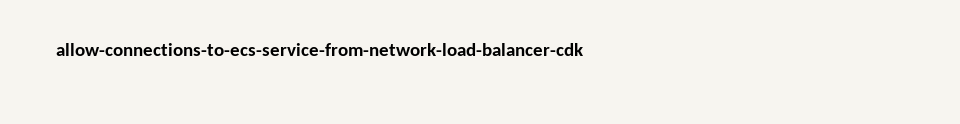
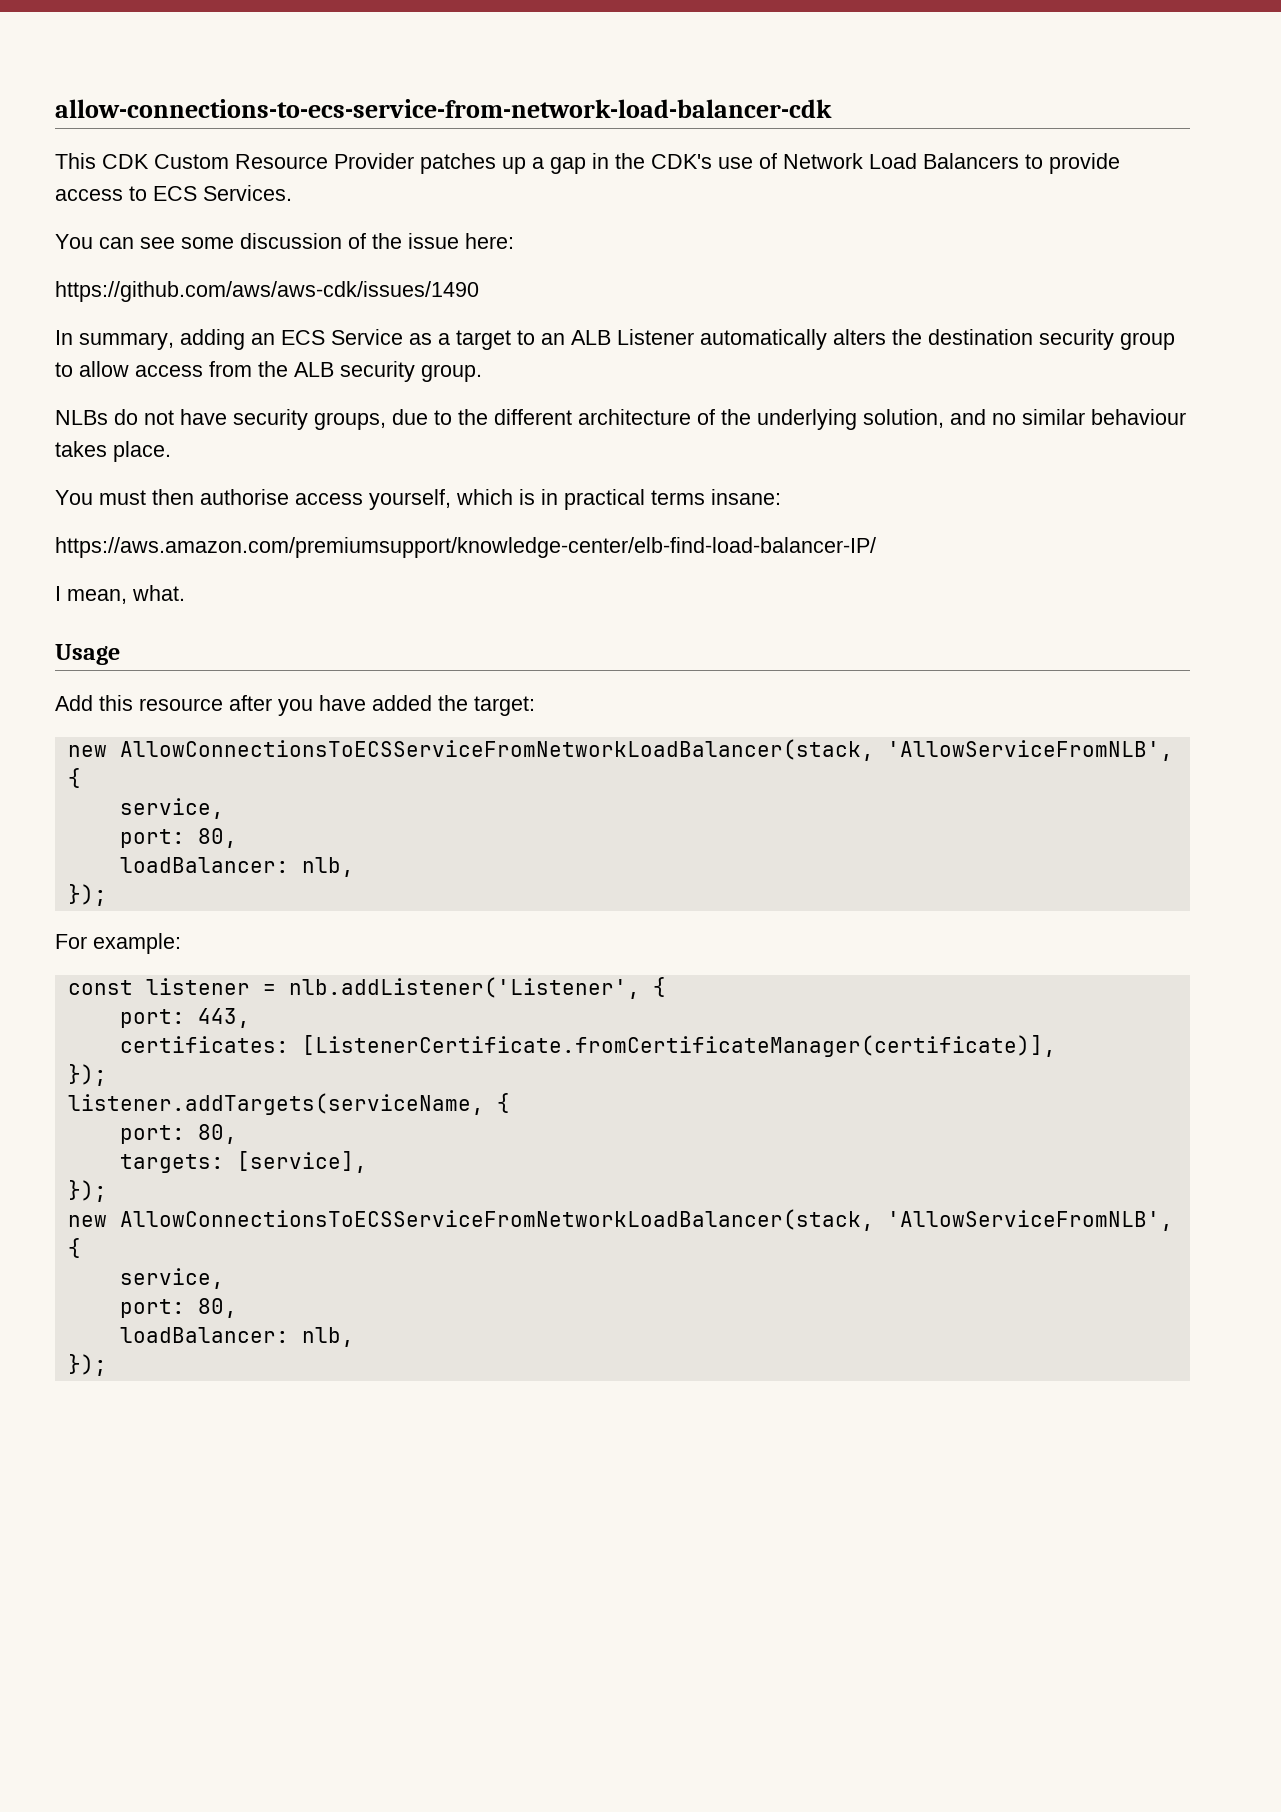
(583, 49) none -> [55,153,1120,174] [55,185,292,201] [55,233,514,249] [55,281,479,302] [55,329,1175,350] [55,361,482,382] [55,409,1186,430] [55,441,171,462] [55,489,781,510] [55,537,876,558] [55,585,185,604] [55,644,120,665] [55,695,535,716] [67,739,1173,761] [67,768,81,788] [119,798,224,819] [119,828,237,848] [119,857,354,877] [67,884,107,906] [55,933,181,954] [67,977,666,999] [119,1008,250,1028] [119,1035,1056,1057] [67,1064,107,1086] [67,1093,510,1115] [119,1124,237,1144] [119,1151,367,1173] [67,1180,107,1202] [67,1209,1173,1231] [67,1238,81,1258] [119,1268,224,1289] [119,1298,237,1318] [119,1327,354,1347] [67,1354,107,1376] // This CDK Custom Resource Provider patches up a gap in the CDK's use of Network Load Balancers to provide access to ECS Services. // You can see some discussion of the issue here: // https://github.com/aws/aws-cdk/issues/1490 // In summary, adding an ECS Service as a target to an ALB Listener automatically alters the destination security group to allow access from the ALB security group. // NLBs do not have security groups, due to the different architecture of the underlying solution, and no similar behaviour takes place. // You must then authorise access yourself, which is in practical terms insane: // https://aws.amazon.com/premiumsupport/knowledge-center/elb-find-load-balancer-IP/ // I mean, what. // Usage // Add this resource after you have added the target: // new AllowConnectionsToECSServiceFromNetworkLoadBalancer(stack, 'AllowServiceFromNLB', { // service, // port: 80, // loadBalancer: nlb, // }); // For example: // const listener = nlb.addListener('Listener', { // port: 443, // certificates: [ListenerCertificate.fromCertificateManager(certificate)], // }); // listener.addTargets(serviceName, { // port: 80, // targets: [service], // }); // new AllowConnectionsToECSServiceFromNetworkLoadBalancer(stack, 'AllowServiceFromNLB', { // service, // port: 80, // loadBalancer: nlb, // });

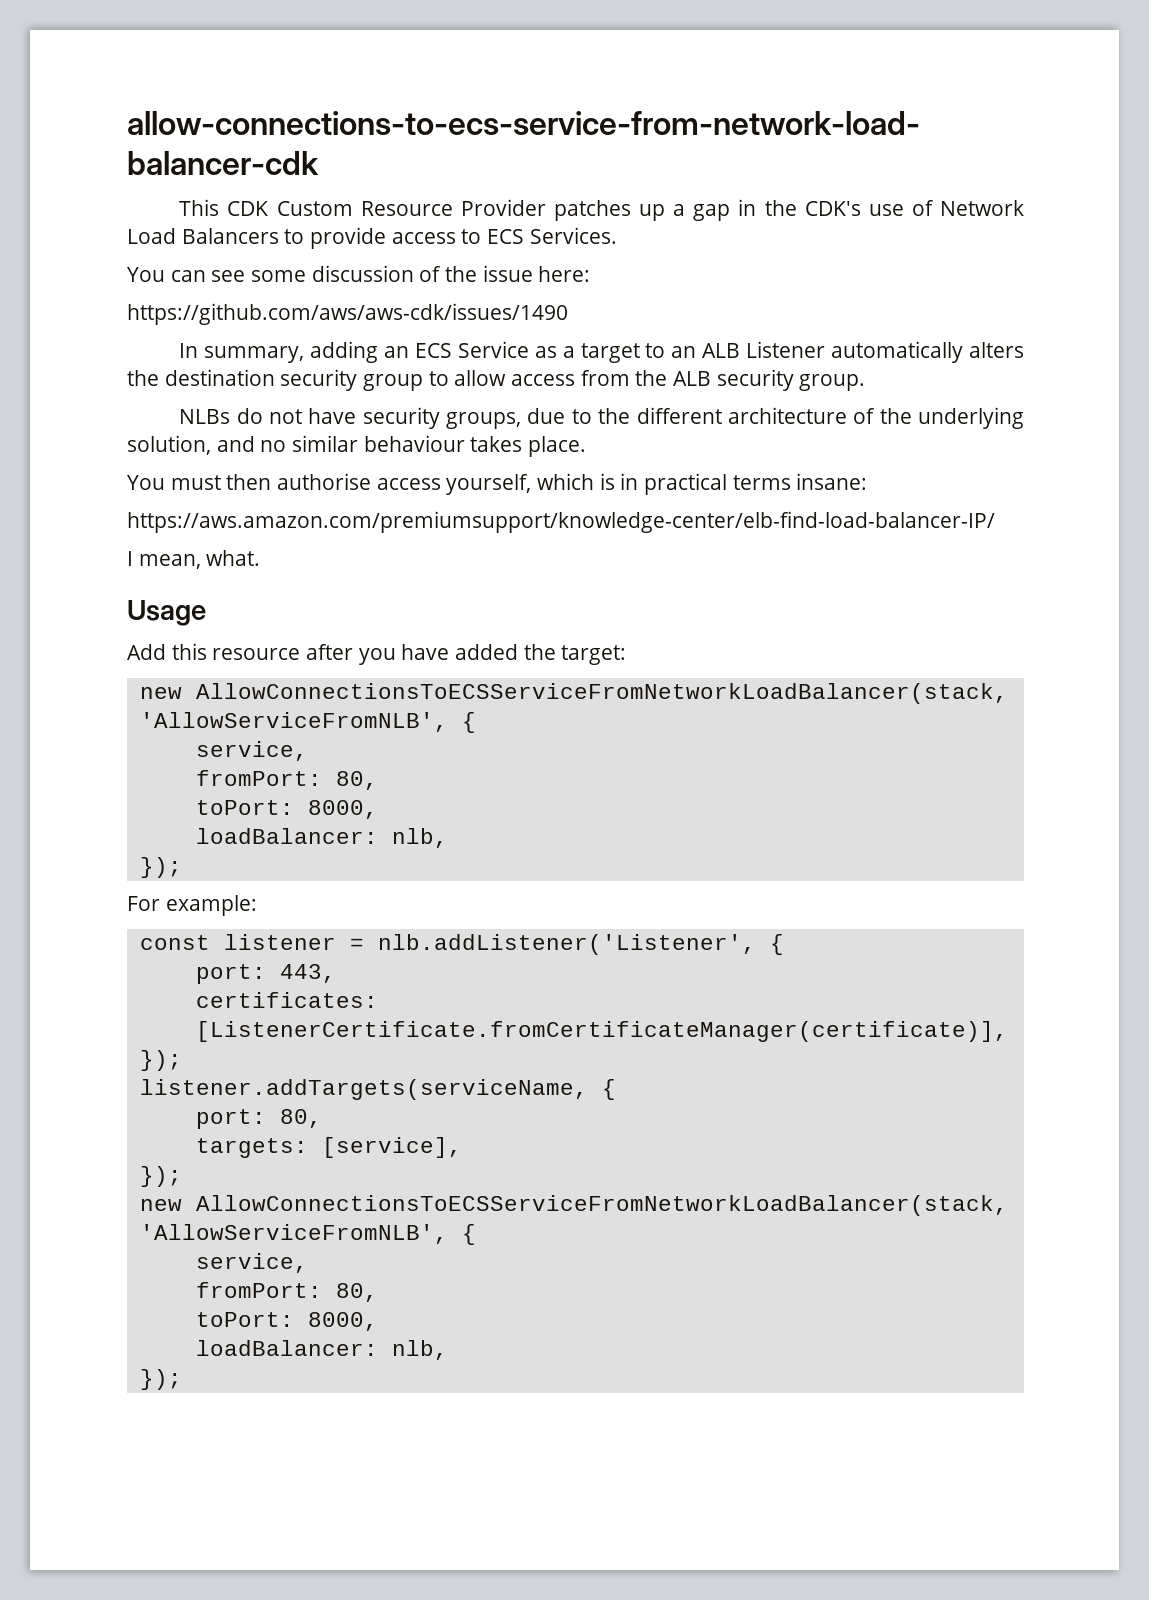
[119,828,237,848] port: 80, -> [195,770,378,790] [195,800,378,819] fromPort: 80, // toPort: 8000,
[119,1298,237,1318] port: 80, -> [195,1282,378,1302] [195,1312,378,1331] fromPort: 80, // toPort: 8000,

